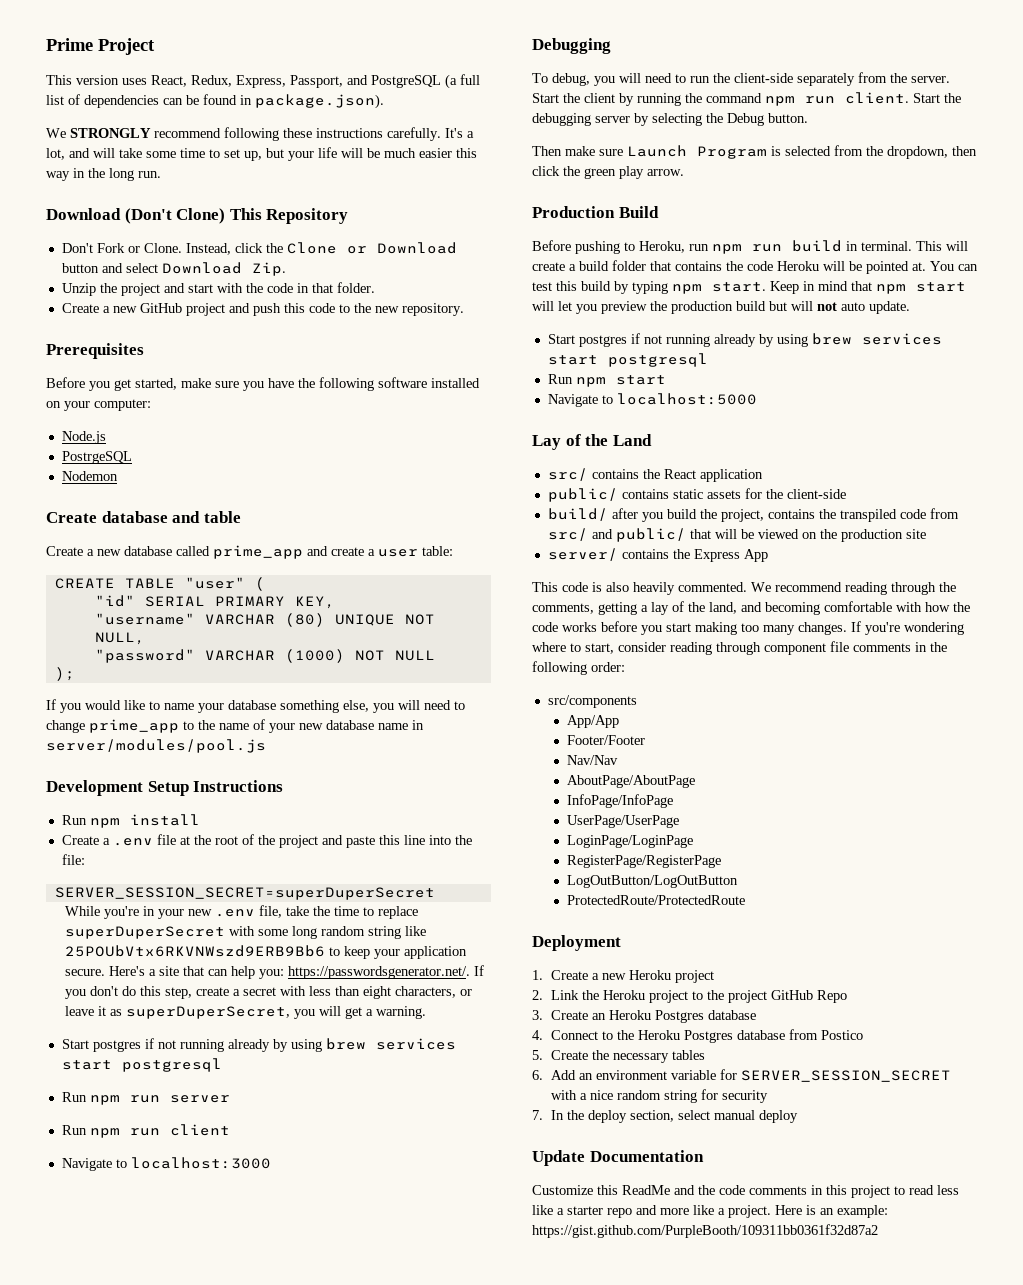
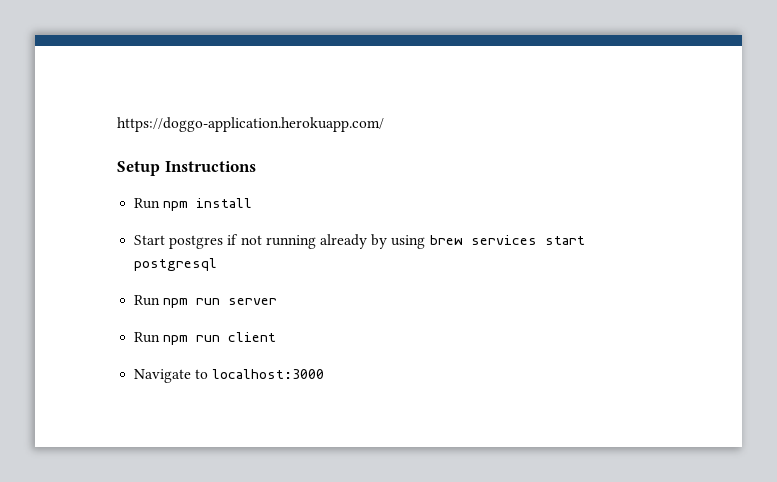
[46,38,155,55] [46,74,480,89] [46,94,384,109] [46,127,474,141] [46,147,477,161] [46,168,161,181] [46,208,349,224] [61,242,457,255] [61,262,286,276] [61,282,375,296] [61,303,464,316] [46,343,144,359] [46,377,480,391] [46,399,151,411] [61,431,106,444] [61,451,132,464] [61,471,118,481] [46,511,241,523] [46,545,453,559] [54,577,265,591] [94,595,335,609] [94,613,435,627] [94,632,145,645] [94,649,435,663] [54,667,75,681] [46,699,465,713] [46,719,424,733] [46,739,266,753] [46,780,143,796] Prime Project // This version uses React, Redux, Express, Passport, and PostgreSQL (a full list of dependencies can be found in package.json). // We STRONGLY recommend following these instructions carefully. It's a lot, and will take some time to set up, but your life will be much easier this way in the long run. // Download (Don't Clone) This Repository // Don't Fork or Clone. Instead, click the Clone or Download button and select Download Zip. // Unzip the project and start with the code in that folder. // Create a new GitHub project and push this code to the new repository. // Prerequisites // Before you get started, make sure you have the following software installed on your computer: // Node.js // PostrgeSQL // Nodemon // Create database and table // Create a new database called prime_app and create a user table: // CREATE TABLE "user" ( // "id" SERIAL PRIMARY KEY, // "username" VARCHAR (80) UNIQUE NOT NULL, // "password" VARCHAR (1000) NOT NULL // ); // If you would like to name your database something else, you will need to change prime_app to the name of your new database name in server/modules/pool.js // Development -> [117,117,384,132] https://doggo-application.herokuapp.com/ //
[61,834,472,848] [61,854,85,865] [54,887,435,900] [65,905,419,919] [65,926,427,939] [65,945,468,959] [65,965,485,979] [65,986,473,999] [65,1006,427,1019] // Create a .env file at the root of the project and paste this line into the file: // SERVER_SESSION_SECRET=superDuperSecret // While you're in your new .env file, take the time to replace superDuperSecret with some long random string like 25POUbVtx6RKVNWszd9ERB9Bb6 to keep your application secure. Here's a site that can help you: https://passwordsgenerator.net/. If you don't do this step, create a secret with less than eight characters, or leave it as superDuperSecret, you will get a warning. -> (253, 203) none
[532,38,611,54] [532,72,950,86] [532,92,961,106] [532,113,808,126] [532,145,977,159] [532,166,684,179] [532,206,659,218] [532,240,968,254] [532,260,978,274] [532,281,966,294] [532,301,910,314] [547,333,942,347] [547,353,708,367] [547,374,666,387] [547,393,757,407] [532,434,652,450] [547,468,763,482] [547,488,846,502] [547,508,959,522] [547,528,926,542] [547,548,768,562] [532,582,956,595] [532,601,970,615] [532,621,964,635] [532,641,947,655] [532,661,625,675] [547,695,637,708] [567,715,620,728] [567,735,646,745] [567,755,619,765] [567,775,696,788] [567,794,674,808] [567,815,680,828] [567,835,694,848] [567,855,722,868] [567,875,739,888] [567,895,746,905] [532,935,621,951] [532,970,715,983] [532,990,848,1003] [532,1010,757,1023] [532,1029,864,1043] [532,1050,706,1063] [532,1069,952,1082] [551,1089,769,1103] [532,1110,799,1123] [532,1150,704,1166] [532,1185,959,1198] [532,1205,888,1218] [532,1224,878,1238] // Debugging // To debug, you will need to run the client-side separately from the server. Start the client by running the command npm run client. Start the debugging server by selecting the Debug button. // Then make sure Launch Program is selected from the dropdown, then click the green play arrow. // Production Build // Before pushing to Heroku, run npm run build in terminal. This will create a build folder that contains the code Heroku will be pointed at. You can test this build by typing npm start. Keep in mind that npm start will let you preview the production build but will not auto update. // Start postgres if not running already by using brew services start postgresql // Run npm start // Navigate to localhost:5000 // Lay of the Land // src/ contains the React application // public/ contains static assets for the client-side // build/ after you build the project, contains the transpiled code from src/ and public/ that will be viewed on the production site // server/ contains the Express App // This code is also heavily commented. We recommend reading through the comments, getting a lay of the land, and becoming comfortable with how the code works before you start making too many changes. If you're wondering where to start, consider reading through component file comments in the following order: // src/components // App/App // Footer/Footer // Nav/Nav // AboutPage/AboutPage // InfoPage/InfoPage // UserPage/UserPage // LoginPage/LoginPage // RegisterPage/RegisterPage // LogOutButton/LogOutButton // ProtectedRoute/ProtectedRoute // Deployment // 1. Create a new Heroku project // 2. Link the Heroku project to the project GitHub Repo // 3. Create an Heroku Postgres database // 4. Connect to the Heroku Postgres database from Postico // 5. Create the necessary tables // 6. Add an environment variable for SERVER_SESSION_SECRET with a nice random string for security // 7. In the deploy section, select manual deploy // Update Documentation // Customize this ReadMe and the code comments in this project to read less like a starter repo and more like a project. Here is an example: https://gist.github.com/PurpleBooth/109311bb0361f32d87a2 -> (325, 374) none

